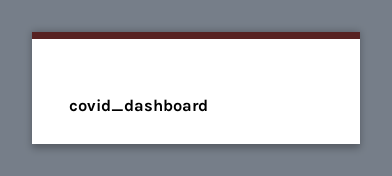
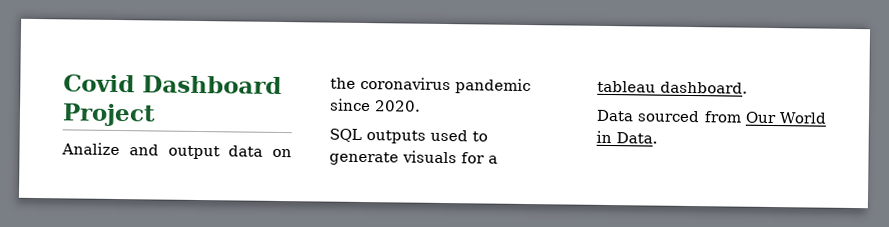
[69,99,208,112] covid_dashboard -> [63,74,282,95] [62,103,156,127] [61,142,292,160] [330,76,531,95] [330,98,421,112] [329,128,488,144] [329,150,498,166] [597,80,748,94] [596,109,828,124] [596,130,658,144] Covid Dashboard Project // Analize and output data on the coronavirus pandemic since 2020. // SQL outputs used to generate visuals for a tableau dashboard. // Data sourced from Our World in Data.

